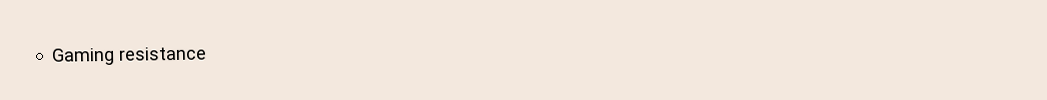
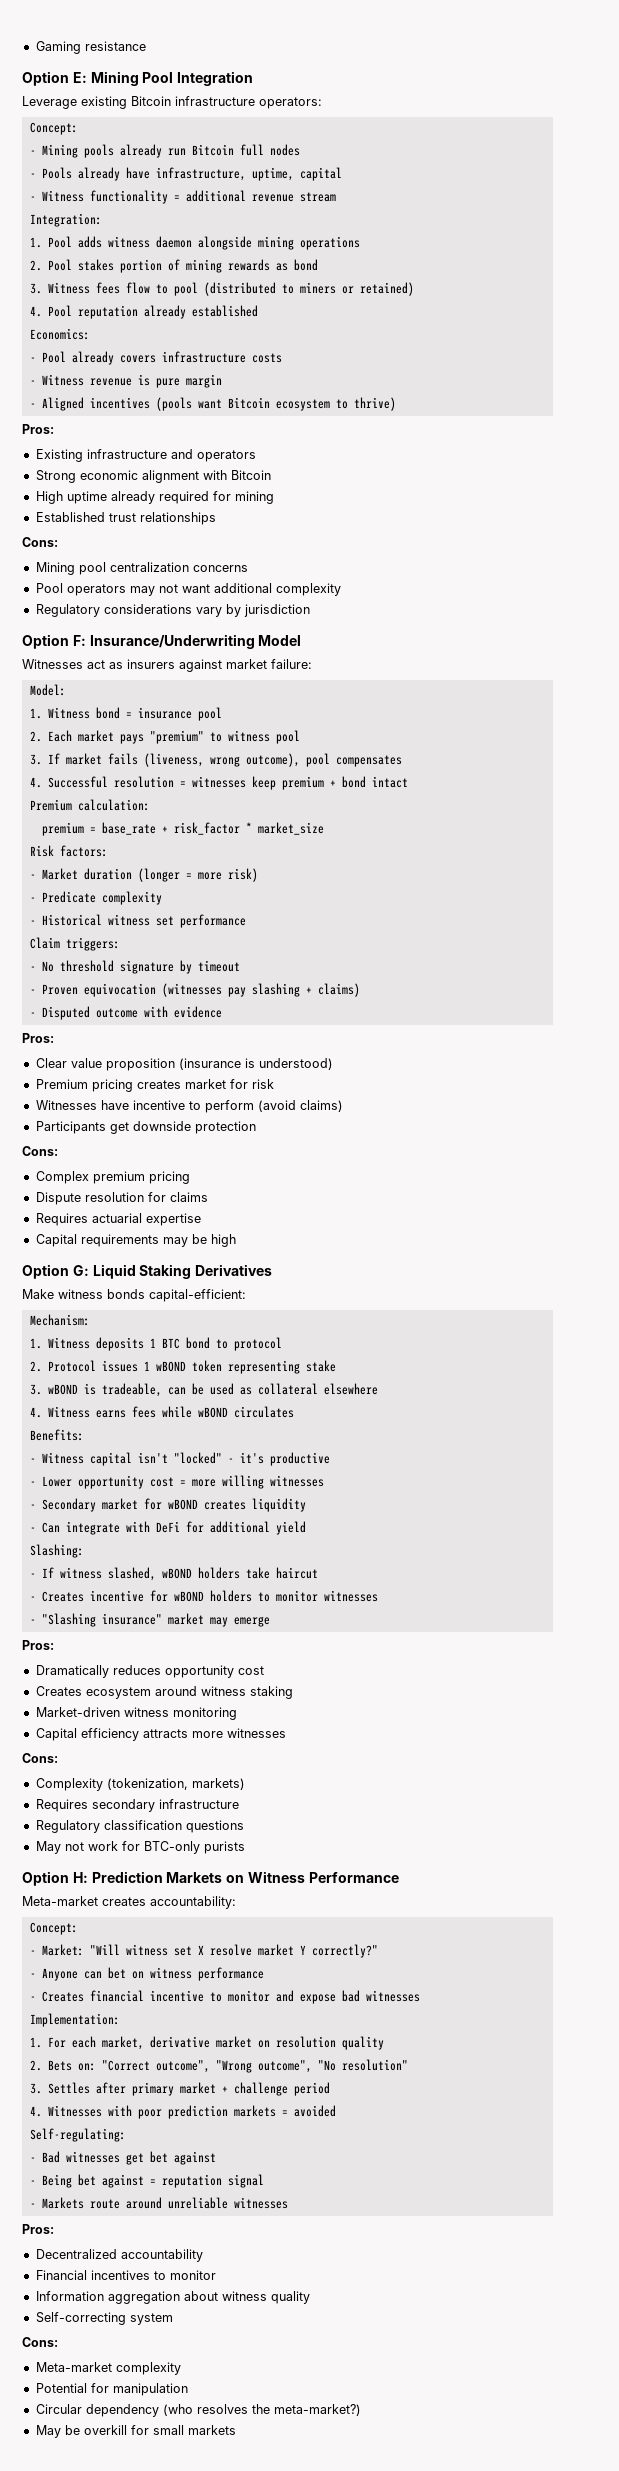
(208, 53) none -> [22,71,254,86] [22,96,322,109] [29,122,78,135] [29,144,300,158] [29,167,342,181] [29,190,336,204] [29,213,102,227] [29,236,360,250] [29,259,318,273] [29,282,414,296] [29,305,258,319] [29,328,90,340] [29,351,282,365] [29,374,222,388] [29,397,396,411] [22,424,54,434] [35,449,256,462] [35,470,271,483] [35,491,274,504] [35,512,216,525] [22,537,58,547] [35,562,248,575] [35,583,341,596] [35,604,310,617] [22,634,302,649] [22,659,312,672] [29,684,66,696] [29,707,222,721] [29,730,300,744] [29,753,402,767] [29,776,408,790] [29,799,150,811] [41,822,324,836] [29,845,108,857] [29,868,258,882] [29,891,162,905] [29,914,246,928] [29,937,120,951] [29,960,240,974] [29,983,360,997] [29,1006,222,1020] [22,1033,54,1043] [35,1058,333,1071] [35,1079,274,1092] [35,1100,343,1113] [35,1121,256,1134] [22,1146,58,1156] [35,1171,190,1184] [35,1192,208,1205] [35,1213,201,1226] [35,1234,236,1247] [22,1264,273,1279] [22,1289,246,1302] [29,1314,90,1326] [29,1337,282,1351] [29,1360,336,1374] [29,1383,378,1397] [29,1406,294,1418] [29,1429,84,1441] [29,1452,330,1466] [29,1475,324,1489] [29,1498,306,1512] [29,1521,306,1535] [29,1544,84,1558] [29,1567,318,1581] [29,1590,378,1602] [29,1613,270,1627] [22,1640,54,1650] [35,1665,264,1678] [35,1686,293,1699] [35,1707,237,1720] [35,1728,286,1741] [22,1753,58,1763] [35,1778,245,1791] [35,1799,239,1812] [35,1820,244,1833] [35,1841,245,1854] [22,1871,399,1886] [22,1896,236,1909] [29,1922,78,1935] [29,1944,378,1958] [29,1967,264,1981] [29,1990,420,2004] [29,2013,120,2027] [29,2036,384,2050] [29,2059,408,2073] [29,2082,330,2096] [29,2105,336,2119] [29,2128,126,2142] [29,2151,216,2165] [29,2174,264,2188] [29,2197,288,2209] [22,2224,54,2234] [35,2249,203,2262] [35,2270,216,2280] [35,2291,310,2304] [35,2312,173,2325] [22,2337,58,2347] [35,2362,181,2375] [35,2383,188,2396] [35,2404,361,2417] [35,2425,236,2438] // Option E: Mining Pool Integration // Leverage existing Bitcoin infrastructure operators: // Concept: // - Mining pools already run Bitcoin full nodes // - Pools already have infrastructure, uptime, capital // - Witness functionality = additional revenue stream // Integration: // 1. Pool adds witness daemon alongside mining operations // 2. Pool stakes portion of mining rewards as bond // 3. Witness fees flow to pool (distributed to miners or retained) // 4. Pool reputation already established // Economics: // - Pool already covers infrastructure costs // - Witness revenue is pure margin // - Aligned incentives (pools want Bitcoin ecosystem to thrive) // Pros: // Existing infrastructure and operators // Strong economic alignment with Bitcoin // High uptime already required for mining // Established trust relationships // Cons: // Mining pool centralization concerns // Pool operators may not want additional complexity // Regulatory considerations vary by jurisdiction // Option F: Insurance/Underwriting Model // Witnesses act as insurers against market failure: // Model: // 1. Witness bond = insurance pool // 2. Each market pays "premium" to witness pool // 3. If market fails (liveness, wrong outcome), pool compensates // 4. Successful resolution = witnesses keep premium + bond intact // Premium calculation: // premium = base_rate + risk_factor * market_size // Risk factors: // - Market duration (longer = more risk) // - Predicate complexity // - Historical witness set performance // Claim triggers: // - No threshold signature by timeout // - Proven equivocation (witnesses pay slashing + claims) // - Disputed outcome with evidence // Pros: // Clear value proposition (insurance is understood) // Premium pricing creates market for risk // Witnesses have incentive to perform (avoid claims) // Participants get downside protection // Cons: // Complex premium pricing // Dispute resolution for claims // Requires actuarial expertise // Capital requirements may be high // Option G: Liquid Staking Derivatives // Make witness bonds capital-efficient: // Mechanism: // 1. Witness deposits 1 BTC bond to protocol // 2. Protocol issues 1 wBOND token representing stake // 3. wBOND is tradeable, can be used as collateral elsewhere // 4. Witness earns fees while wBOND circulates // Benefits: // - Witness capital isn't "locked" - it's productive // - Lower opportunity cost = more willing witnesses // - Secondary market for wBOND creates liquidity // - Can integrate with DeFi for additional yield // Slashing: // - If witness slashed, wBOND holders take haircut // - Creates incentive for wBOND holders to monitor witnesses // - "Slashing insurance" market may emerge // Pros: // Dramatically reduces opportunity cost // Creates ecosystem around witness staking // Market-driven witness monitoring // Capital efficiency attracts more witnesses // Cons: // Complexity (tokenization, markets) // Requires secondary infrastructure // Regulatory classification questions // May not work for BTC-only purists // Option H: Prediction Markets on Witness Performance // Meta-market creates accountability: // Concept: // - Market: "Will witness set X resolve market Y correctly?" // - Anyone can bet on witness performance // - Creates financial incentive to monitor and expose bad witnesses // Implementation: // 1. For each market, derivative market on resolution quality // 2. Bets on: "Correct outcome", "Wrong outcome", "No resolution" // 3. Settles after primary market + challenge period // 4. Witnesses with poor prediction markets = avoided // Self-regulating: // - Bad witnesses get bet against // - Being bet against = reputation signal // - Markets route around unreliable witnesses // Pros: // Decentralized accountability // Financial incentives to monitor // Information aggregation about witness quality // Self-correcting system // Cons: // Meta-market complexity // Potential for manipulation // Circular dependency (who resolves the meta-market?) // May be overkill for small markets

